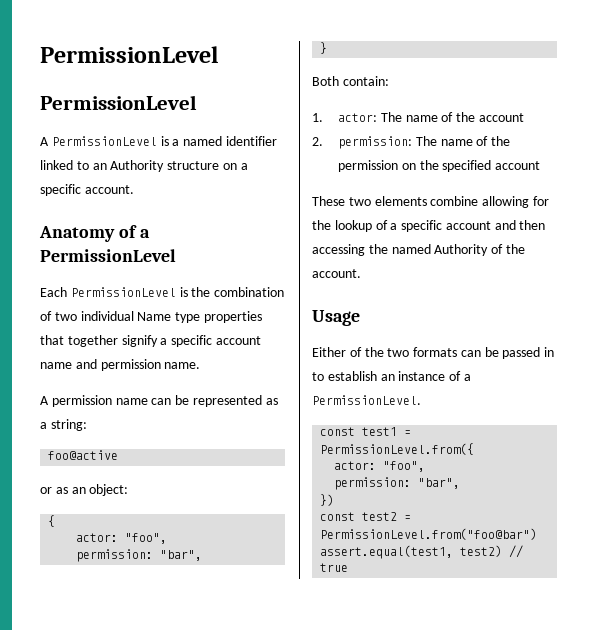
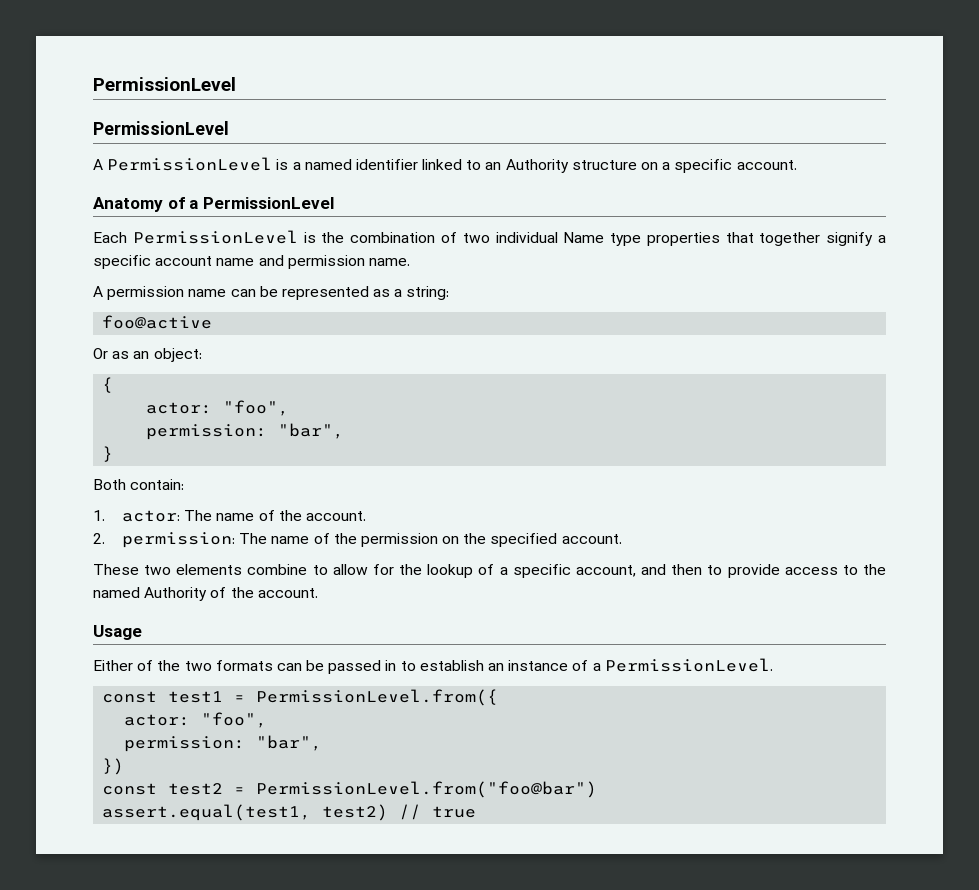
[40,487,52,494] or -> [93,348,108,359] Or
[478,113,524,122] account -> [305,511,366,521] account.
[495,161,541,170] account -> [561,534,622,544] account.
[482,196,530,208] allowing -> [312,564,368,575] to allow
[445,221,491,230] account -> [575,565,636,577] account,
[312,244,365,256] accessing -> [707,564,858,578] to provide access to

